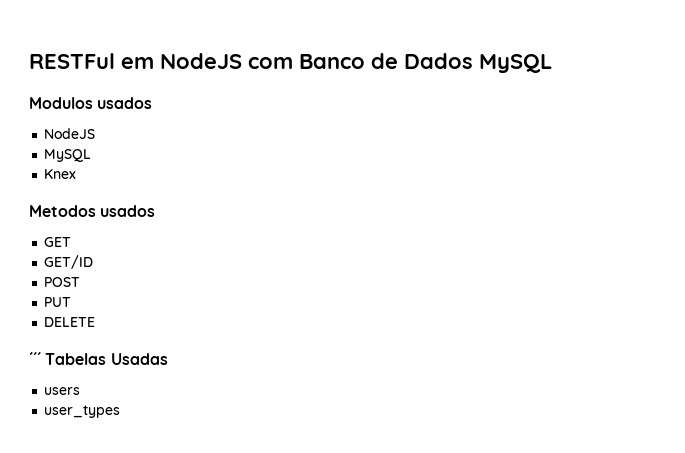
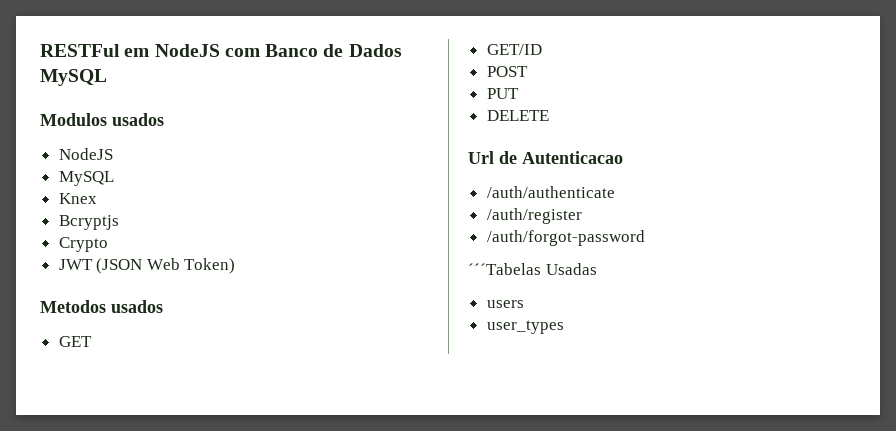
(77, 174) none -> [58,215,119,230] [58,237,108,252] [58,258,236,274] // Bcryptjs // Crypto // JWT (JSON Web Token)
[29,352,107,365] ´´´ Tabelas -> [468,151,623,164] [486,186,615,198] [486,208,582,224] [486,230,645,246] [468,263,541,275] Url de Autenticacao // /auth/authenticate // /auth/register // /auth/forgot-password // ´´´Tabelas

